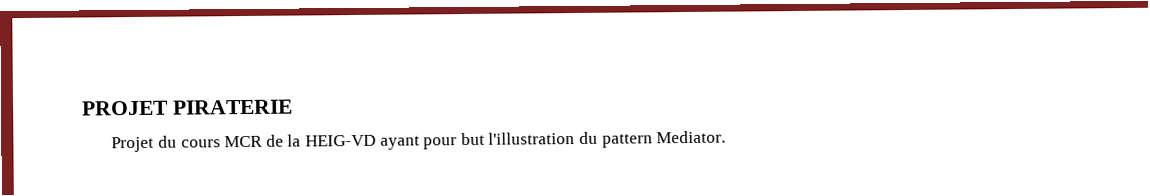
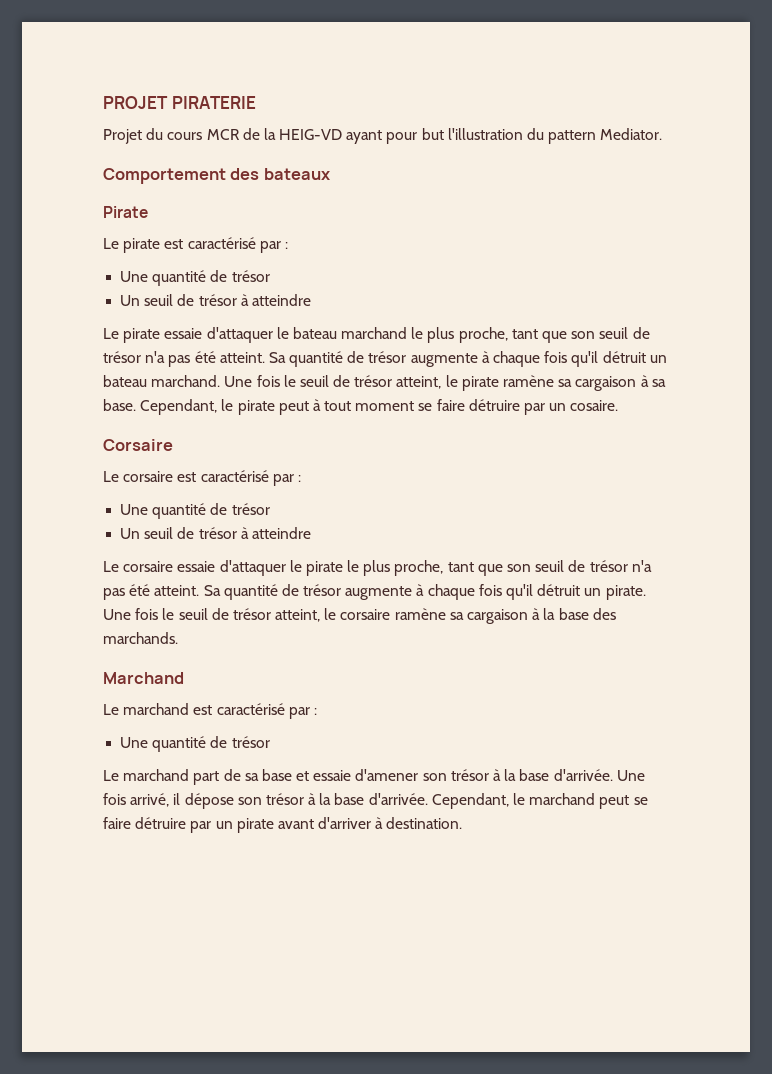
(727, 137) none -> [103,168,330,184] [103,206,148,218] [103,237,288,253] [120,270,270,286] [120,294,311,306] [103,327,650,343] [103,351,667,367] [103,375,666,391] [103,399,619,415] [103,439,173,451] [103,470,301,486] [120,503,270,519] [120,527,311,539] [103,560,652,576] [103,584,646,600] [103,608,616,624] [103,632,178,644] [103,672,184,684] [103,703,317,719] [120,736,270,752] [103,769,645,785] [103,793,648,809] [103,817,463,833] // Comportement des bateaux // Pirate // Le pirate est caractérisé par : // Une quantité de trésor // Un seuil de trésor à atteindre // Le pirate essaie d'attaquer le bateau marchand le plus proche, tant que son seuil de trésor n'a pas été atteint. Sa quantité de trésor augmente à chaque fois qu'il détruit un bateau marchand. Une fois le seuil de trésor atteint, le pirate ramène sa cargaison à sa base. Cependant, le pirate peut à tout moment se faire détruire par un cosaire. // Corsaire // Le corsaire est caractérisé par : // Une quantité de trésor // Un seuil de trésor à atteindre // Le corsaire essaie d'attaquer le pirate le plus proche, tant que son seuil de trésor n'a pas été atteint. Sa quantité de trésor augmente à chaque fois qu'il détruit un pirate. Une fois le seuil de trésor atteint, le corsaire ramène sa cargaison à la base des marchands. // Marchand // Le marchand est caractérisé par : // Une quantité de trésor // Le marchand part de sa base et essaie d'amener son trésor à la base d'arrivée. Une fois arrivé, il dépose son trésor à la base d'arrivée. Cependant, le marchand peut se faire détruire par un pirate avant d'arriver à destination.

